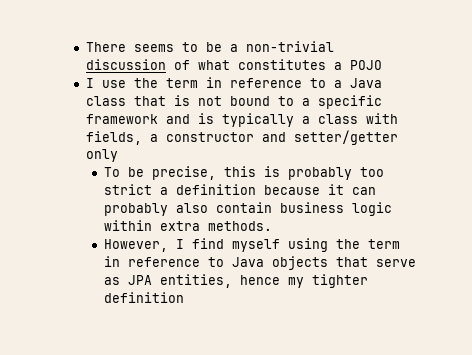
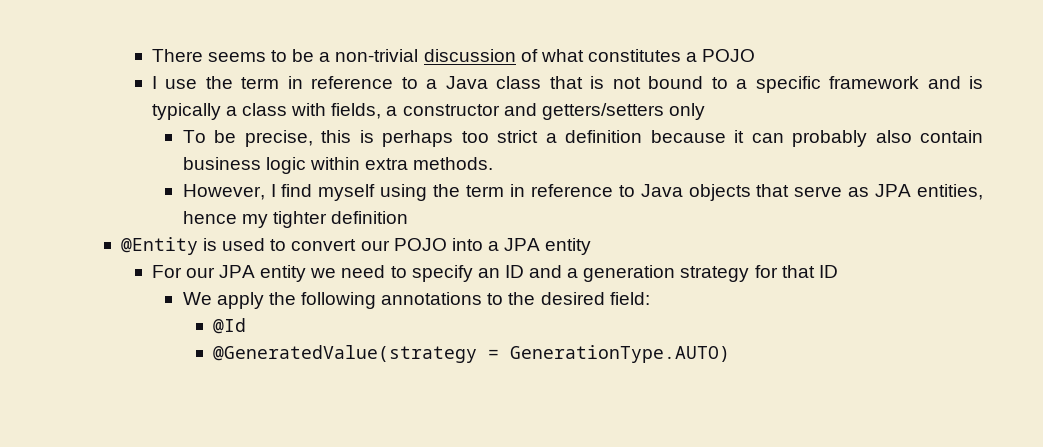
[294,130,399,145] setter/getter -> [541,103,664,120] getters/setters
[287,167,352,180] probably -> [382,130,454,147] perhaps
(184, 297) none -> [120,237,592,255] [151,265,838,282] [182,292,650,309] [213,318,247,334] [213,345,731,363] // @Entity is used to convert our POJO into a JPA entity // For our JPA entity we need to specify an ID and a generation strategy for that ID // We apply the following annotations to the desired field: // @Id // @GeneratedValue(strategy = GenerationType.AUTO)

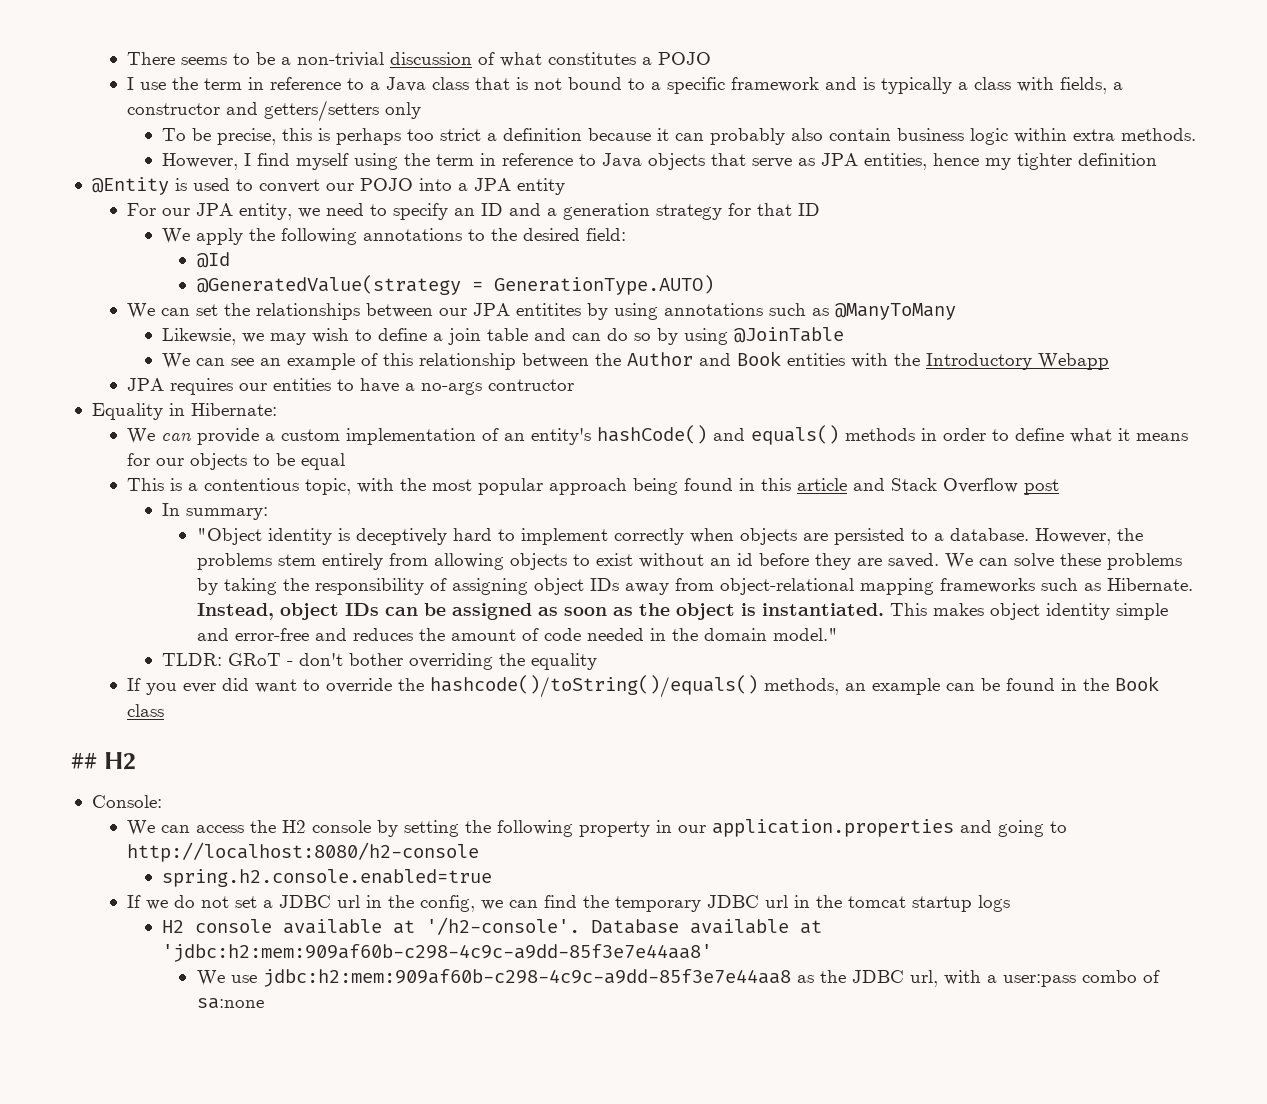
[260,265,307,282] entity -> [238,203,292,220] entity,
(731, 354) none -> [126,303,956,320] [161,327,844,345] [161,351,1109,370] [126,378,574,395] [91,403,277,420] [126,425,1188,445] [126,453,345,470] [126,478,1059,495] [161,503,268,520] [196,528,1143,545] [196,553,1182,570] [196,578,1193,595] [196,603,1168,620] [196,628,838,641] [161,653,597,670] [126,675,1159,698] [126,704,164,717] [71,752,136,770] [91,795,162,808] [126,819,1067,837] [126,842,479,862] [161,869,492,887] [126,895,1010,912] [161,917,822,935] [161,944,712,962] [196,969,1160,987] [196,998,264,1009] // We can set the relationships between our JPA entitites by using annotations such as @ManyToMany // Likewsie, we may wish to define a join table and can do so by using @JoinTable // We can see an example of this relationship between the Author and Book entities with the Introductory Webapp // JPA requires our entities to have a no-args contructor // Equality in Hibernate: // We can provide a custom implementation of an entity's hashCode() and equals() methods in order to define what it means for our objects to be equal // This is a contentious topic, with the most popular approach being found in this article and Stack Overflow post // In summary: // "Object identity is deceptively hard to implement correctly when objects are persisted to a database. However, the problems stem entirely from allowing objects to exist without an id before they are saved. We can solve these problems by taking the responsibility of assigning object IDs away from object-relational mapping frameworks such as Hibernate. Instead, object IDs can be assigned as soon as the object is instantiated. This makes object identity simple and error-free and reduces the amount of code needed in the domain model." // TLDR: GRoT - don't bother overriding the equality // If you ever did want to override the hashcode()/toString()/equals() methods, an example can be found in the Book class // ## H2 // Console: // We can access the H2 console by setting the following property in our application.properties and going to http://localhost:8080/h2-console // spring.h2.console.enabled=true // If we do not set a JDBC url in the config, we can find the temporary JDBC url in the tomcat startup logs // H2 console available at '/h2-console'. Database available at 'jdbc:h2:mem:909af60b-c298-4c9c-a9dd-85f3e7e44aa8' // We use jdbc:h2:mem:909af60b-c298-4c9c-a9dd-85f3e7e44aa8 as the JDBC url, with a user:pass combo of sa:none

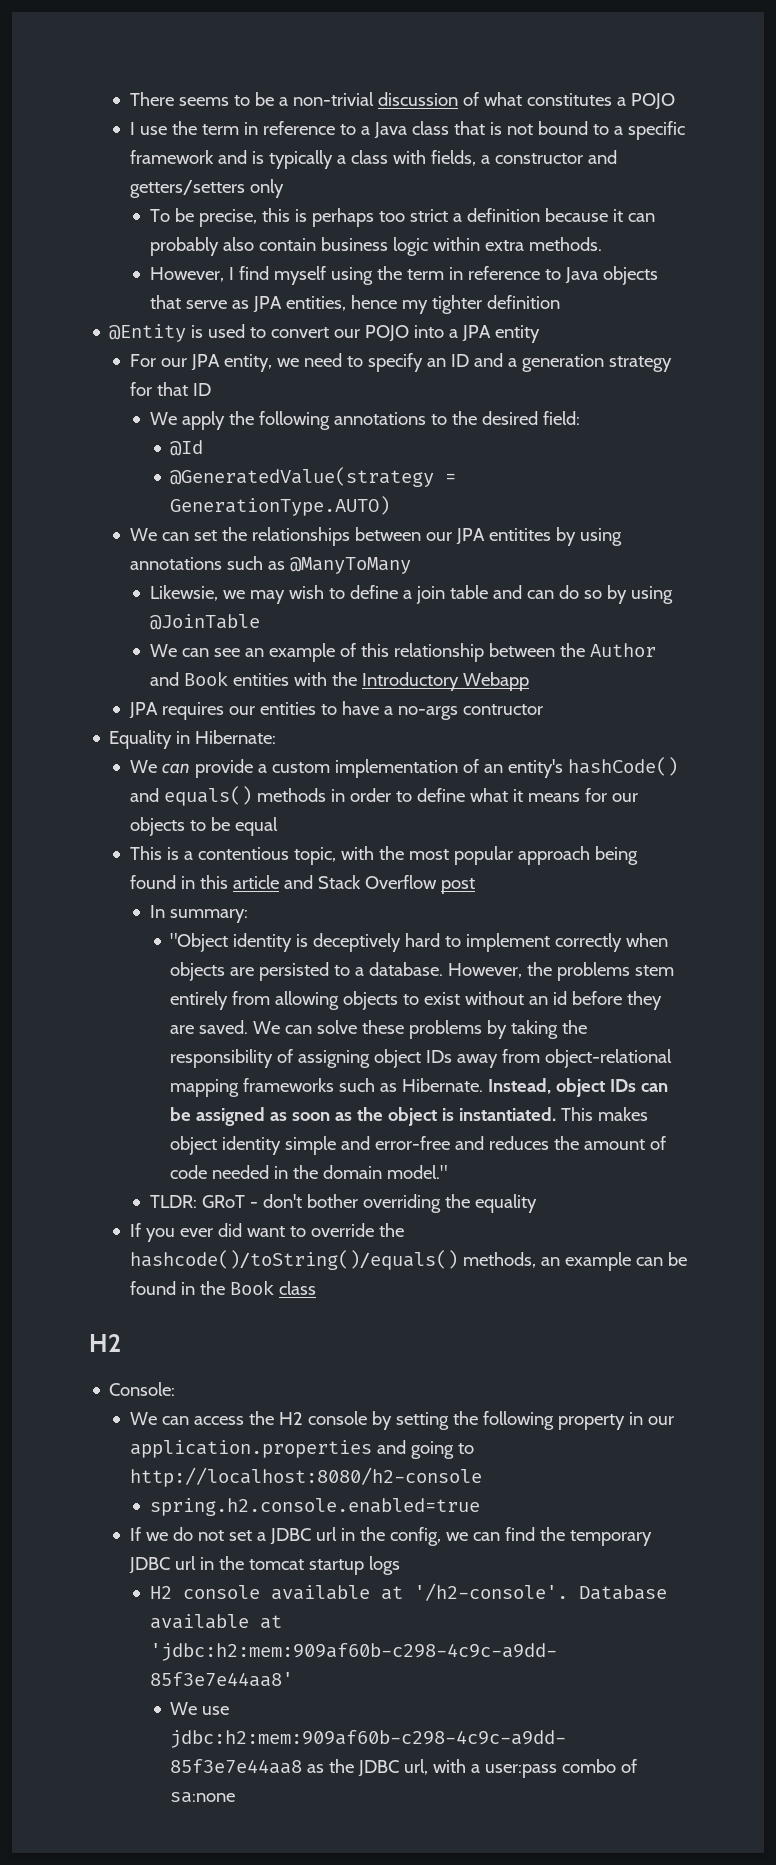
[71,753,97,769] ## -> (316, 1288) none

